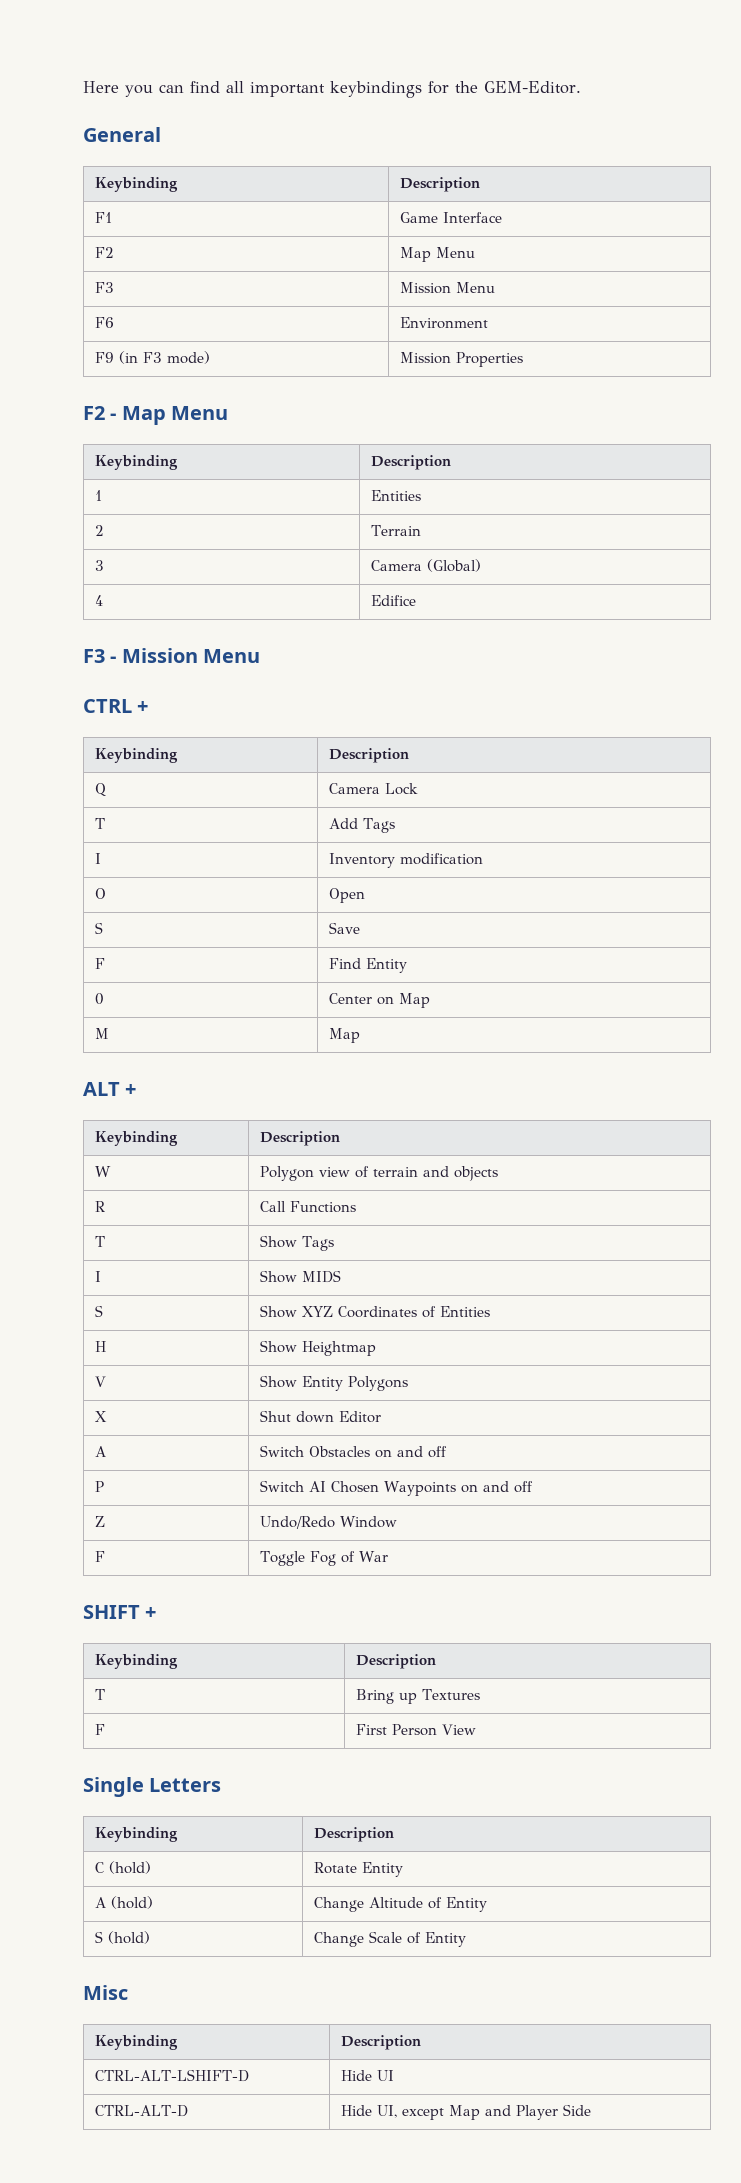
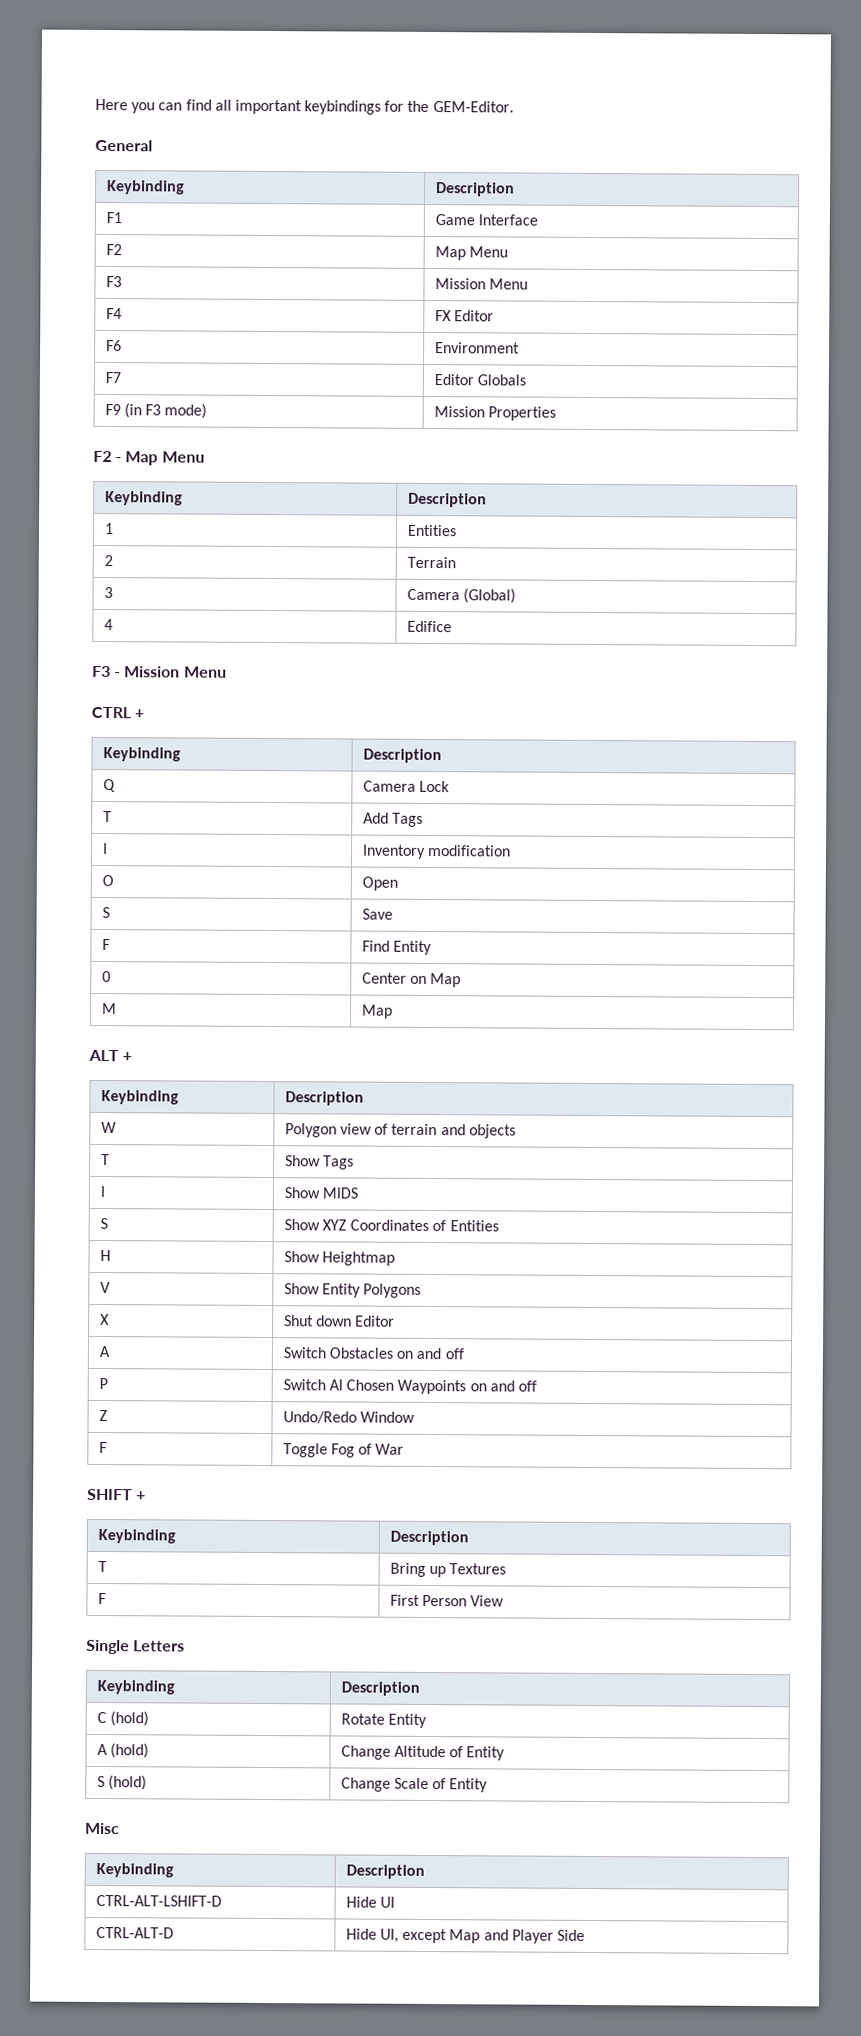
(496, 287) none -> [105,308,122,320] [434,310,495,322] // F4 | FX Editor
(489, 323) none -> [104,371,121,384] [433,374,527,386] // F7 | Editor Globals
[95,1201,106,1212] [260,1201,357,1213] // R | Call Functions -> (516, 1131) none

